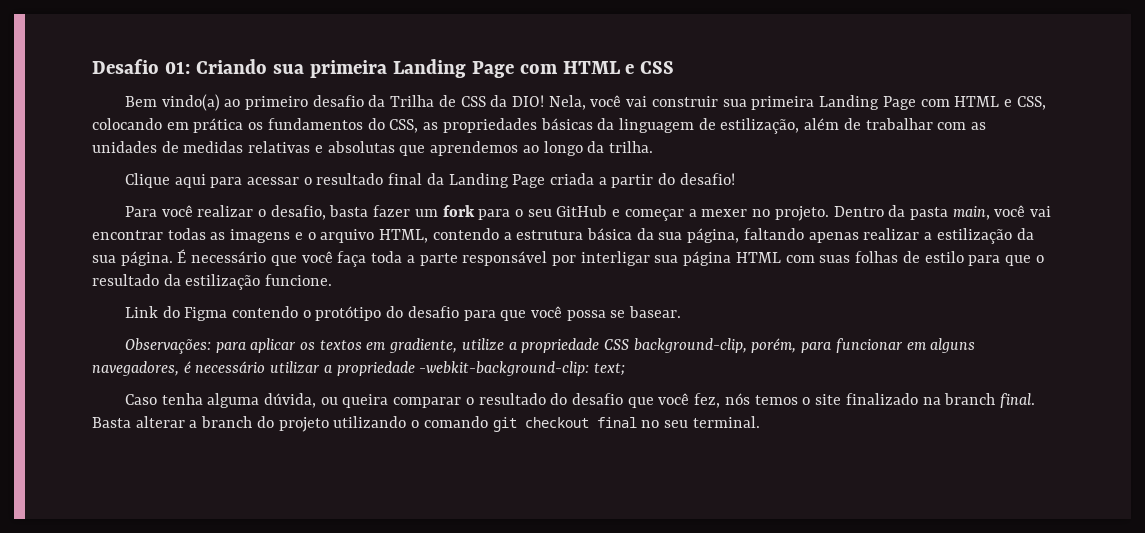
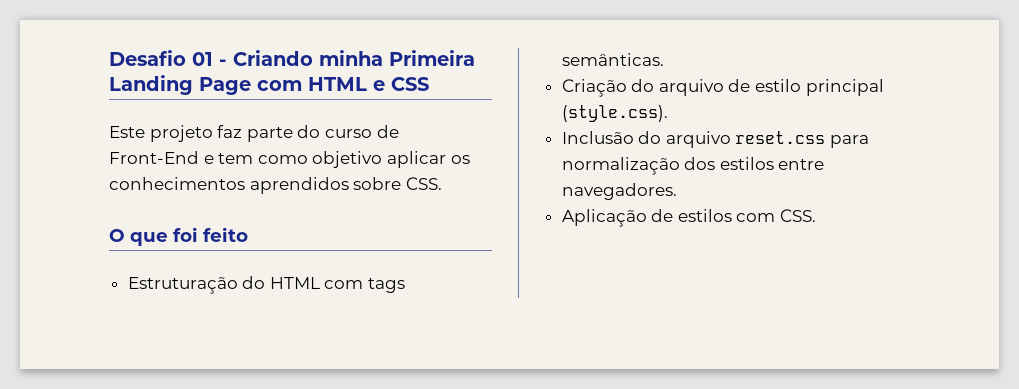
[164,59,387,78] 01: Criando sua primeira -> [192,50,475,66] 01 - Criando minha Primeira
[124,94,1046,111] [92,118,987,134] [92,141,653,156] [124,173,735,188] [124,205,1052,221] [92,228,1034,244] [92,249,1044,267] [92,274,333,290] [124,306,682,321] [124,338,976,354] [92,361,626,376] [124,393,1035,408] [92,416,760,432] Bem vindo(a) ao primeiro desafio da Trilha de CSS da DIO! Nela, você vai construir sua primeira Landing Page com HTML e CSS, colocando em prática os fundamentos do CSS, as propriedades básicas da linguagem de estilização, além de trabalhar com as unidades de medidas relativas e absolutas que aprendemos ao longo da trilha. // Clique aqui para acessar o resultado final da Landing Page criada a partir do desafio! // Para você realizar o desafio, basta fazer um fork para o seu GitHub e começar a mexer no projeto. Dentro da pasta main, você vai encontrar todas as imagens e o arquivo HTML, contendo a estrutura básica da sua página, faltando apenas realizar a estilização da sua página. É necessário que você faça toda a parte responsável por interligar sua página HTML com suas folhas de estilo para que o resultado da estilização funcione. // Link do Figma contendo o protótipo do desafio para que você possa se basear. // Observações: para aplicar os textos em gradiente, utilize a propriedade CSS background-clip, porém, para funcionar em alguns navegadores, é necessário utilizar a propriedade -webkit-background-clip: text; // Caso tenha alguma dúvida, ou queira comparar o resultado do desafio que você fez, nós temos o site finalizado na branch final. Basta alterar a branch do projeto utilizando o comando git checkout final no seu terminal. -> [109,125,399,142] [109,151,470,168] [109,177,442,194] [109,227,248,246] [127,276,406,294] [561,53,664,66] [561,79,884,97] [561,105,668,122] [561,131,870,148] [561,157,825,175] [561,183,677,200] [561,209,817,227] Este projeto faz parte do curso de Front-End e tem como objetivo aplicar os conhecimentos aprendidos sobre CSS. // O que foi feito // Estruturação do HTML com tags semânticas. // Criação do arquivo de estilo principal (style.css). // Inclusão do arquivo reset.css para normalização dos estilos entre navegadores. // Aplicação de estilos com CSS.

